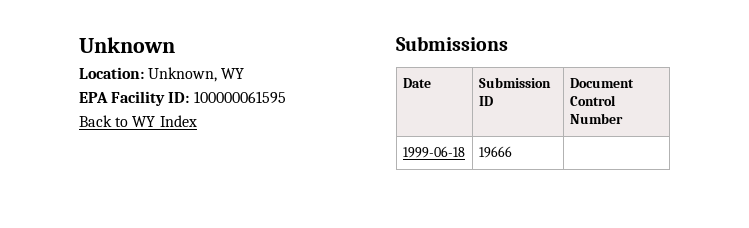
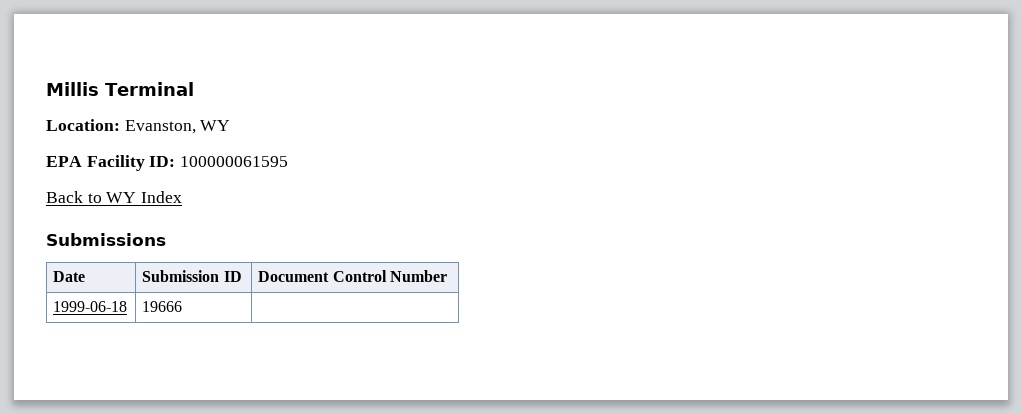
[79,37,175,53] Unknown -> [46,82,194,96] Millis Terminal
[148,67,218,82] Unknown, -> [124,120,196,134] Evanston,

